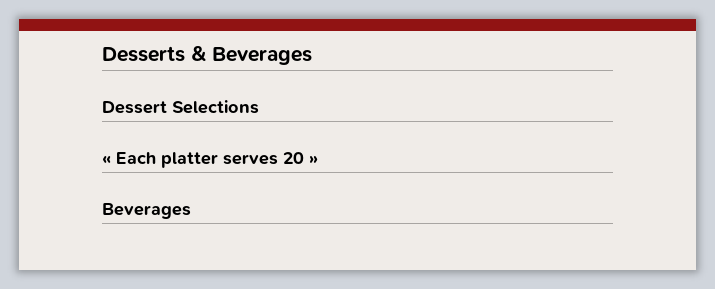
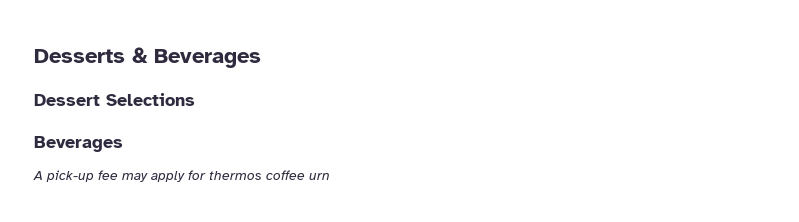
[102,152,318,168] [102,203,191,219] « Each platter serves 20 » // Beverages -> [34,136,123,152] [33,170,330,182] Beverages // A pick-up fee may apply for thermos coffee urn

